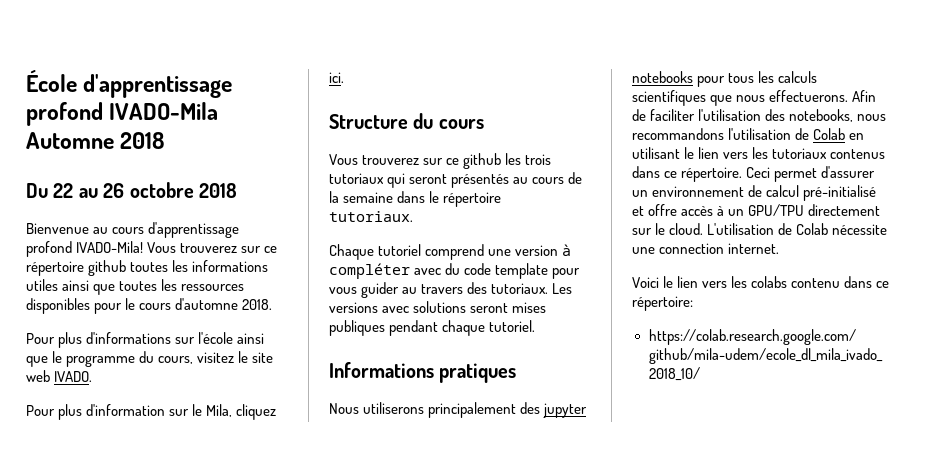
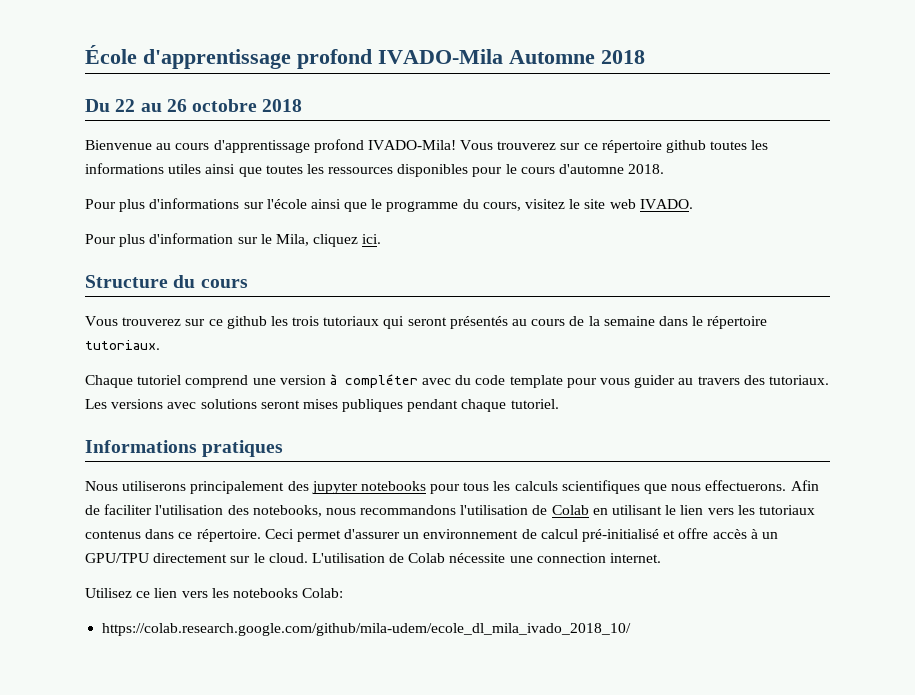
[632,276,890,288] [632,296,693,311] Voici le lien vers les colabs contenu dans ce répertoire: -> [85,588,344,598] Utilisez ce lien vers les notebooks Colab:

